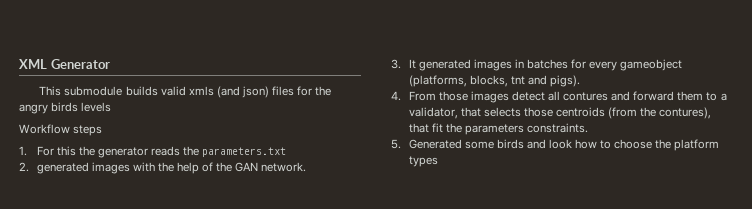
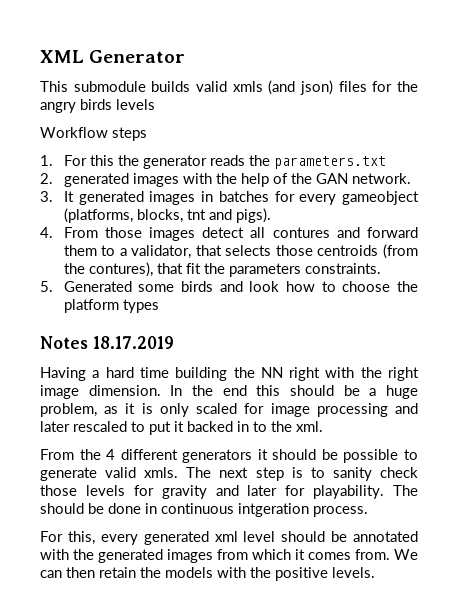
(438, 161) none -> [40,336,174,349] [40,367,420,381] [40,385,419,399] [40,403,419,417] [40,421,323,435] [40,449,418,463] [40,467,418,481] [40,485,418,499] [40,503,368,517] [40,531,418,545] [40,549,418,563] [40,567,375,581] // Notes 18.17.2019 // Having a hard time building the NN right with the right image dimension. In the end this should be a huge problem, as it is only scaled for image processing and later rescaled to put it backed in to the xml. // From the 4 different generators it should be possible to generate valid xmls. The next step is to sanity check those levels for gravity and later for playability. The should be done in continuous intgeration process. // For this, every generated xml level should be annotated with the generated images from which it comes from. We can then retain the models with the positive levels.

